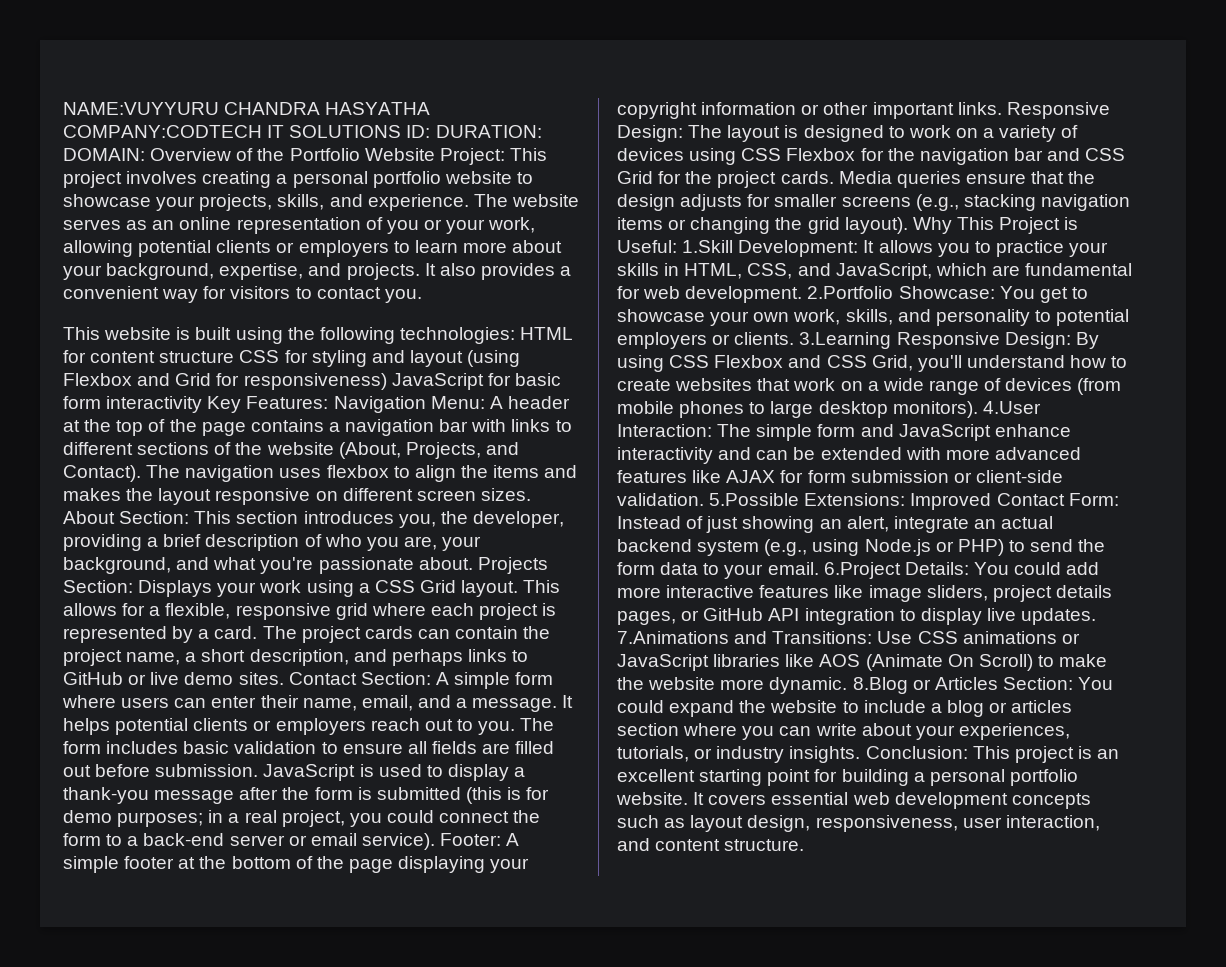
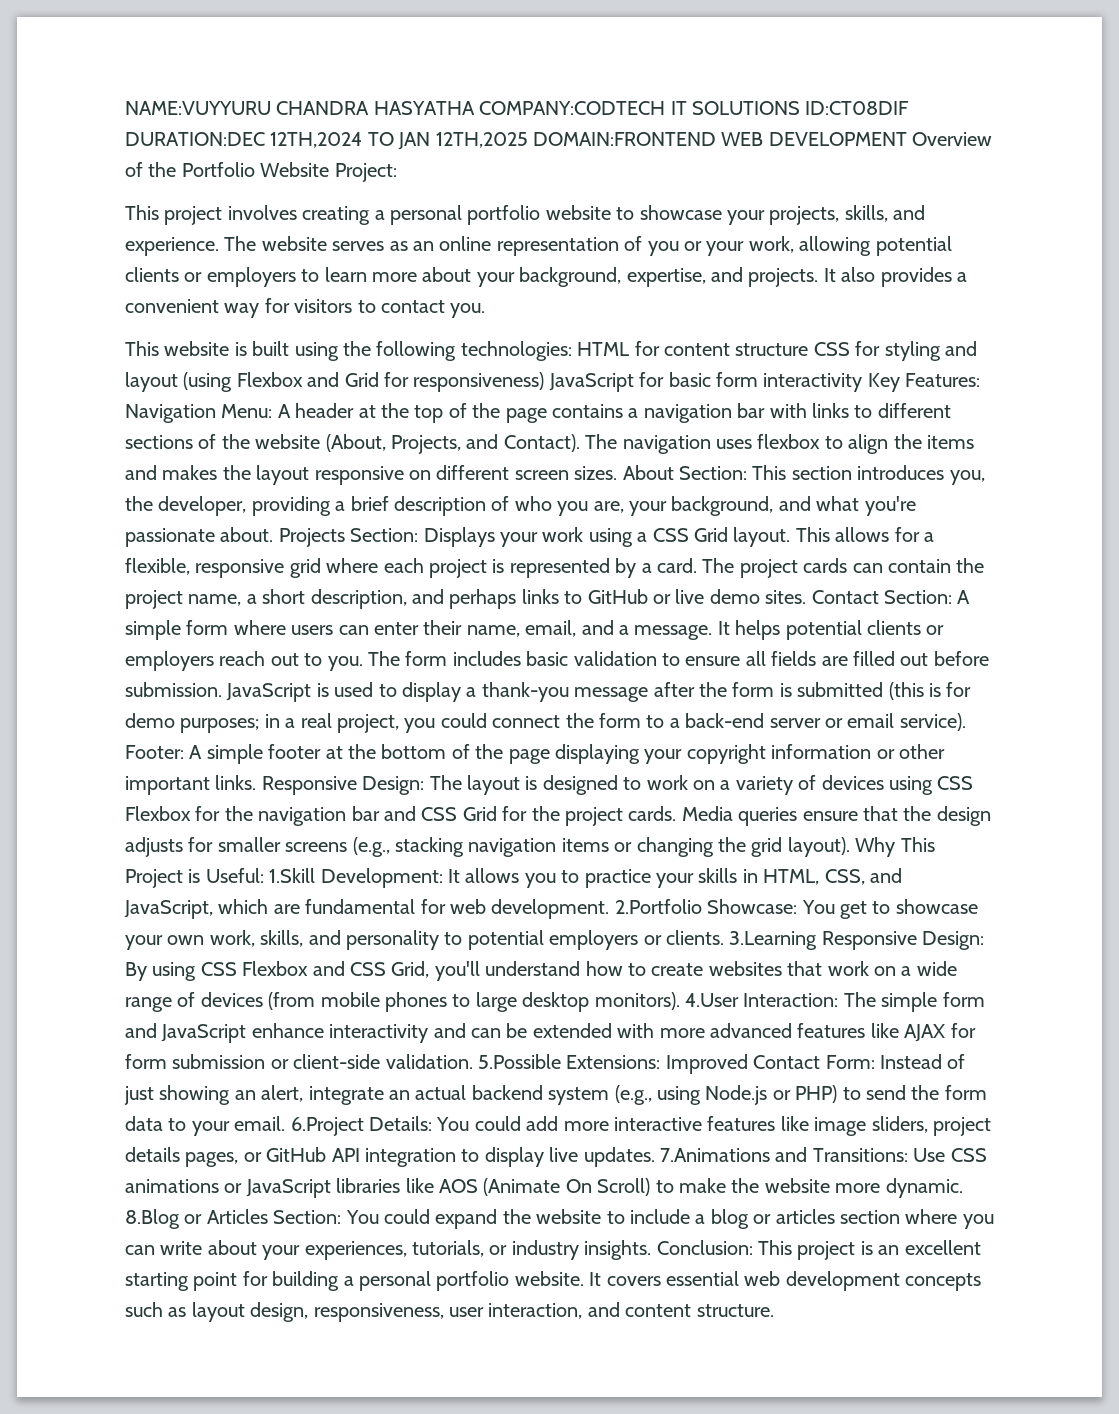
[406,125,542,138] [63,148,145,161] ID: DURATION: DOMAIN: -> [805,101,910,115] [125,132,907,150] ID:CT08DIF DURATION:DEC 12TH,2024 TO JAN 12TH,2025 DOMAIN:FRONTEND WEB DEVELOPMENT
(505, 156) none -> (397, 172) //

